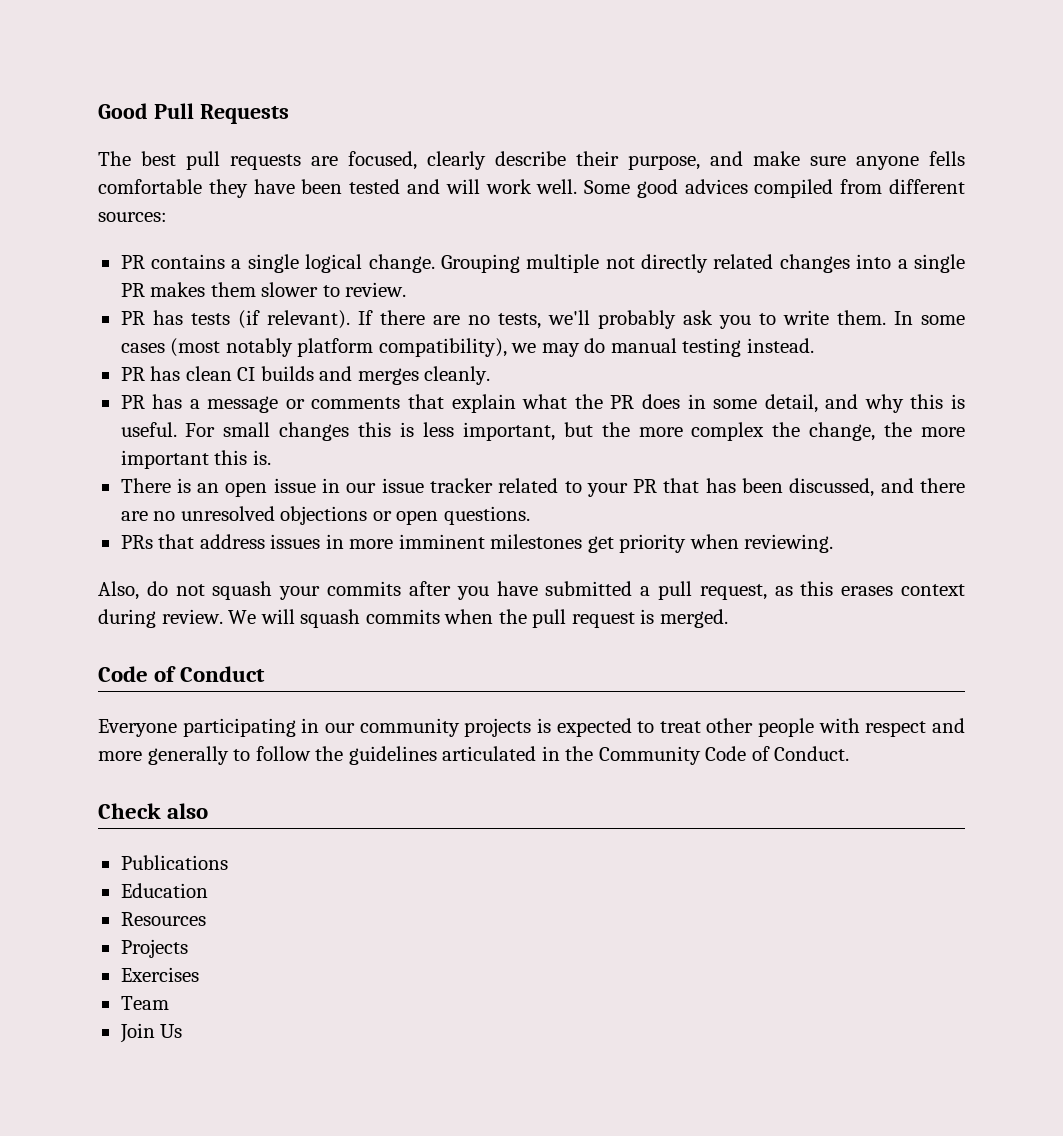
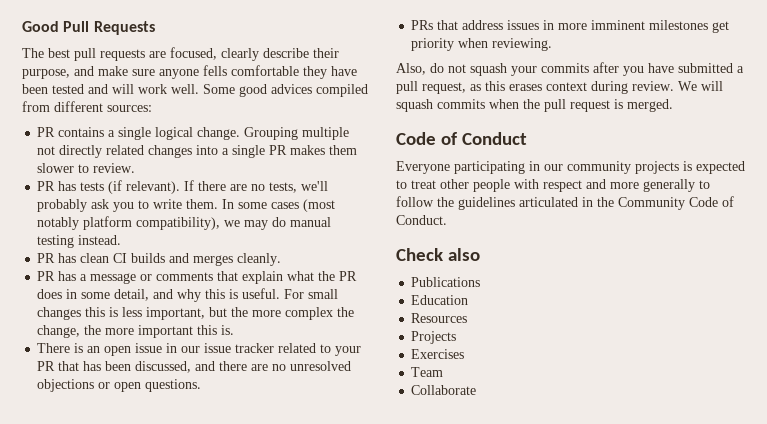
[119,1023,183,1043] Join Us -> [411,385,477,395] Collaborate

